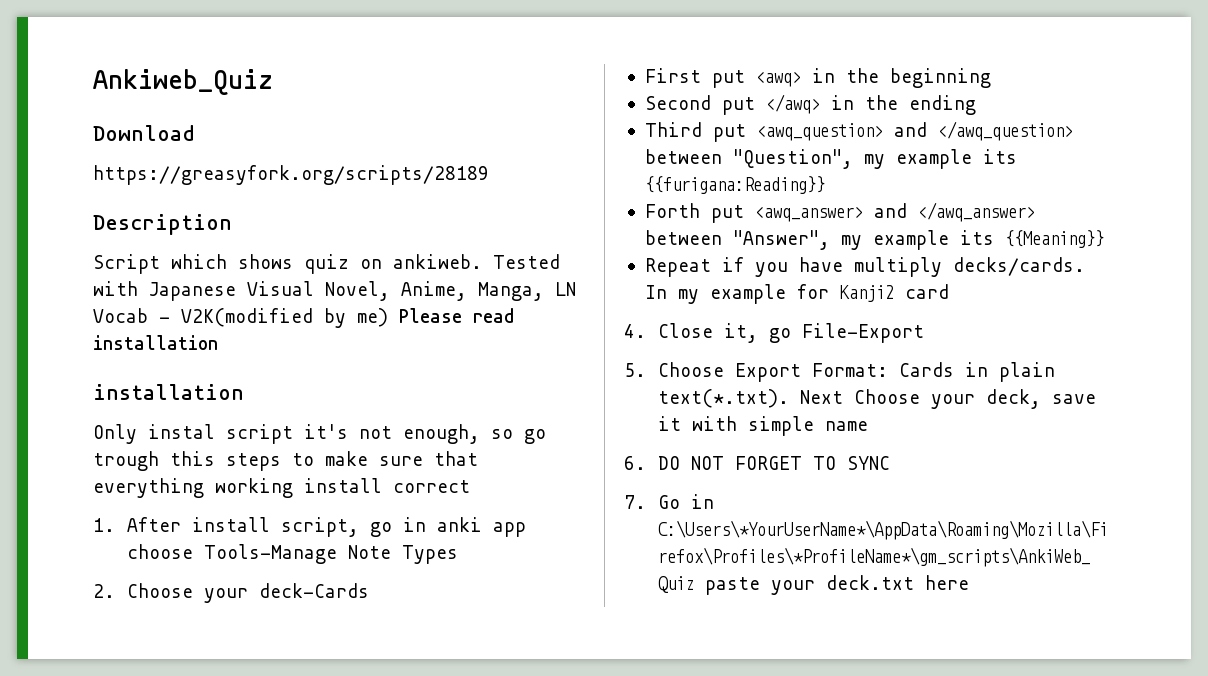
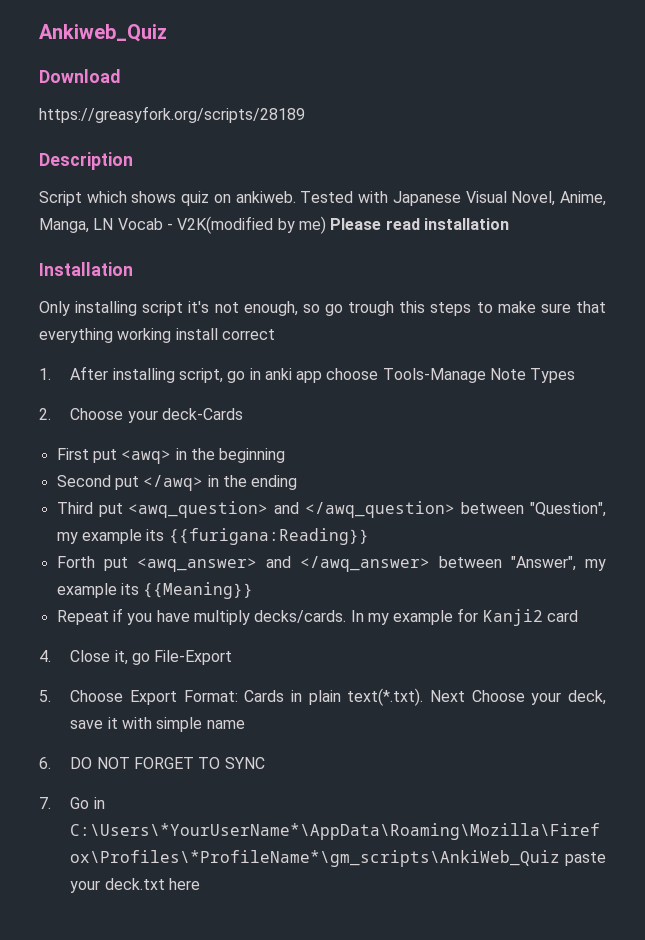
[93,384,244,400] installation -> [39,262,133,276] Installation
[148,424,215,439] instal -> [75,301,138,316] installing
[192,517,271,532] install -> [112,368,175,383] installing

